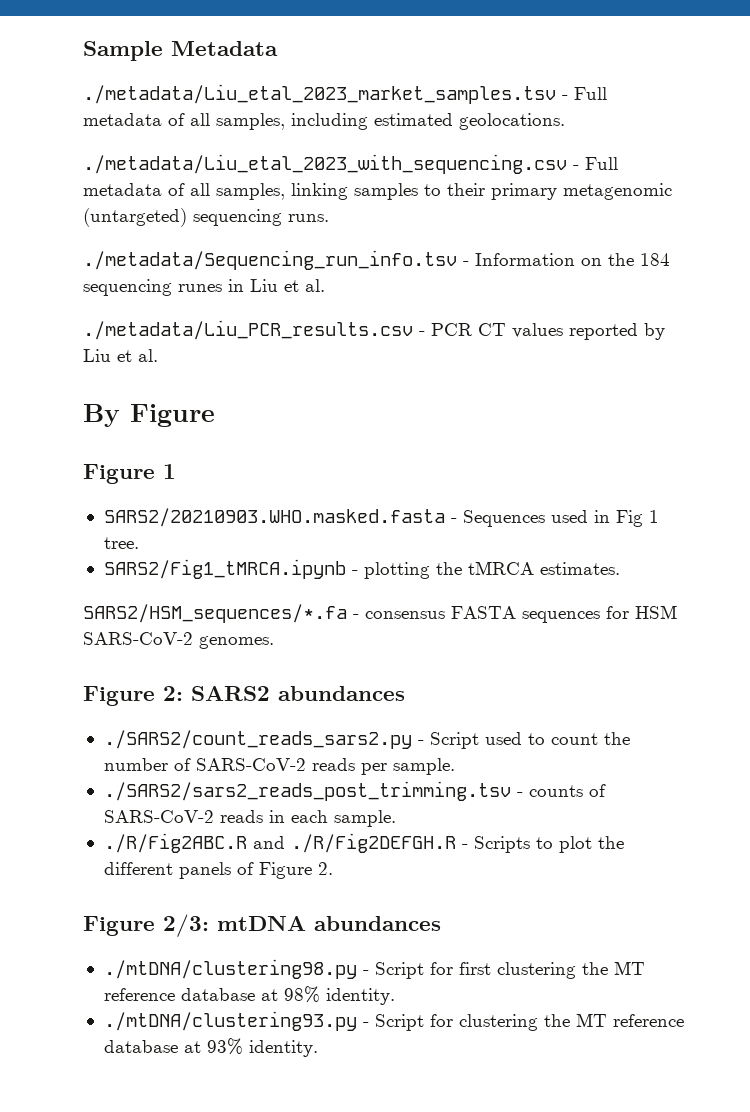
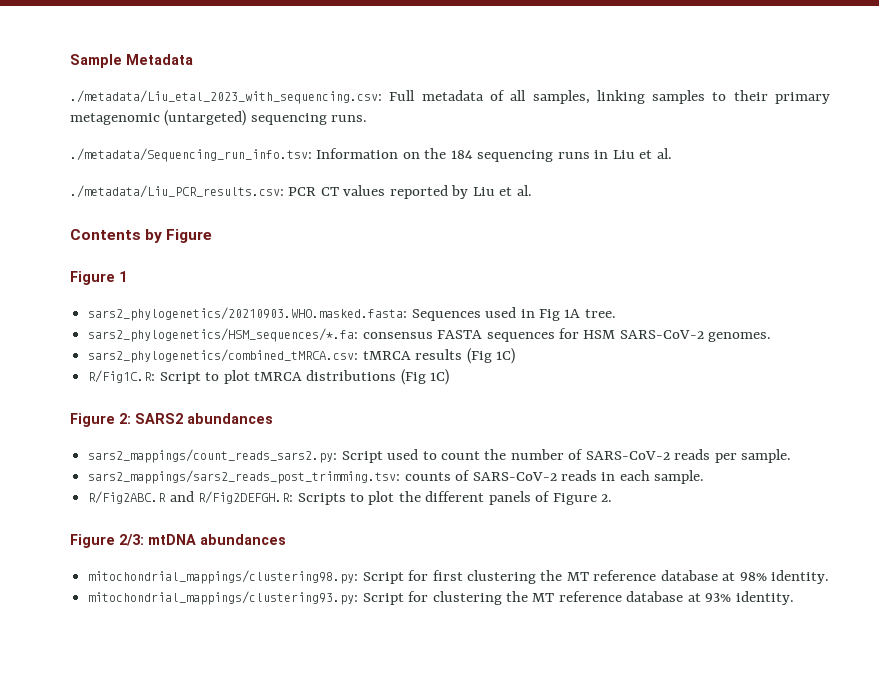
[83,84,607,104] [83,113,565,130] [83,154,579,174] ./metadata/Liu_etal_2023_market_samples.tsv - Full metadata of all samples, including estimated geolocations. // ./metadata/Liu_etal_2023_with_sequencing.csv - -> [70,90,382,104] ./metadata/Liu_etal_2023_with_sequencing.csv:
[83,250,469,270] ./metadata/Sequencing_run_info.tsv - -> [70,148,312,162] ./metadata/Sequencing_run_info.tsv:
[178,284,222,292] runes -> [557,152,590,159] runs
[83,320,425,340] ./metadata/Liu_PCR_results.csv - -> [70,185,284,198] ./metadata/Liu_PCR_results.csv:
[83,404,120,427] By -> [70,229,163,243] Contents by
[103,508,457,527] SARS2/20210903.WHO.masked.fasta - -> [88,307,408,321] sars2_phylogenetics/20210903.WHO.masked.fasta:
[648,510,659,523] 1 -> [564,309,581,318] 1A
[103,559,620,579] [83,604,359,623] SARS2/Fig1_tMRCA.ipynb - plotting the tMRCA estimates. // SARS2/HSM_sequences/*.fa - -> [88,328,359,342] sars2_phylogenetics/HSM_sequences/*.fa:
(274, 642) none -> [88,348,515,364] [88,369,450,385] // sars2_phylogenetics/combined_tMRCA.csv: tMRCA results (Fig 1C) // R/Fig1C.R: Script to plot tMRCA distributions (Fig 1C)
[103,730,424,749] ./SARS2/count_reads_sars2.py - -> [88,449,338,463] sars2_mappings/count_reads_sars2.py:
[103,781,523,801] ./SARS2/sars2_reads_post_trimming.tsv - -> [88,470,401,484] sars2_mappings/sars2_reads_post_trimming.tsv:
[103,833,468,853] ./R/Fig2ABC.R and ./R/Fig2DEFGH.R - -> [88,491,294,504] R/Fig2ABC.R and R/Fig2DEFGH.R:
[103,959,369,979] ./mtDNA/clustering98.py - -> [88,570,359,584] mitochondrial_mappings/clustering98.py:
[103,1011,369,1031] ./mtDNA/clustering93.py - -> [88,591,359,605] mitochondrial_mappings/clustering93.py:

